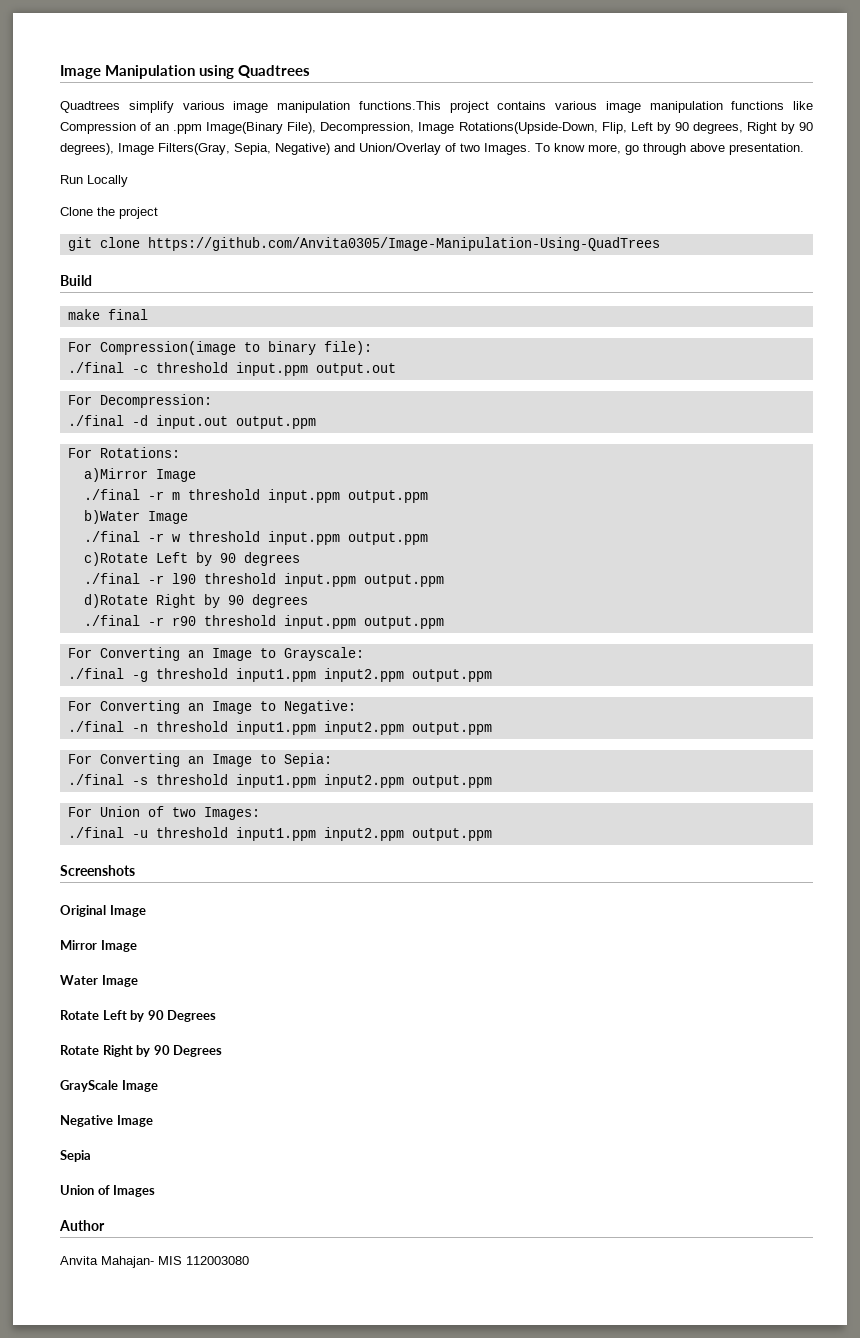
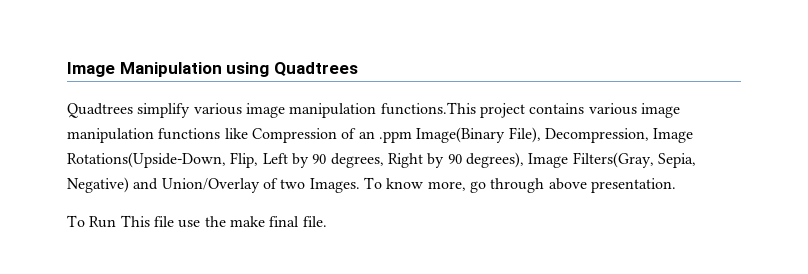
[60,175,128,187] [60,207,158,219] [67,237,660,251] [60,275,92,286] [67,309,148,320] [67,341,372,355] [67,362,396,376] [67,394,212,408] [67,415,316,429] [67,447,180,458] [83,468,196,482] [83,489,428,503] [83,510,188,524] [83,531,428,545] [83,552,300,566] [83,573,444,587] [83,594,308,608] [83,615,444,629] [67,647,364,661] [67,668,492,682] [67,700,356,714] [67,721,492,735] [67,753,332,767] [67,774,492,788] [67,806,260,820] [67,827,492,841] [60,865,135,876] [60,905,146,917] [60,940,137,952] [60,975,138,987] [60,1010,217,1022] [60,1045,223,1057] [60,1080,158,1092] [60,1115,153,1127] [60,1150,91,1162] [60,1185,156,1197] [59,1220,105,1231] [60,1256,249,1268] Run Locally // Clone the project // git clone https://github.com/Anvita0305/Image-Manipulation-Using-QuadTrees // Build // make final // For Compression(image to binary file): // ./final -c threshold input.ppm output.out // For Decompression: // ./final -d input.out output.ppm // For Rotations: // a)Mirror Image // ./final -r m threshold input.ppm output.ppm // b)Water Image // ./final -r w threshold input.ppm output.ppm // c)Rotate Left by 90 degrees // ./final -r l90 threshold input.ppm output.ppm // d)Rotate Right by 90 degrees // ./final -r r90 threshold input.ppm output.ppm // For Converting an Image to Grayscale: // ./final -g threshold input1.ppm input2.ppm output.ppm // For Converting an Image to Negative: // ./final -n threshold input1.ppm input2.ppm output.ppm // For Converting an Image to Sepia: // ./final -s threshold input1.ppm input2.ppm output.ppm // For Union of two Images: // ./final -u threshold input1.ppm input2.ppm output.ppm // Screenshots // Original Image // Mirror Image // Water Image // Rotate Left by 90 Degrees // Rotate Right by 90 Degrees // GrayScale Image // Negative Image // Sepia // Union of Images // Author // Anvita Mahajan- MIS 112003080 -> [67,215,327,228] To Run This file use the make final file.

